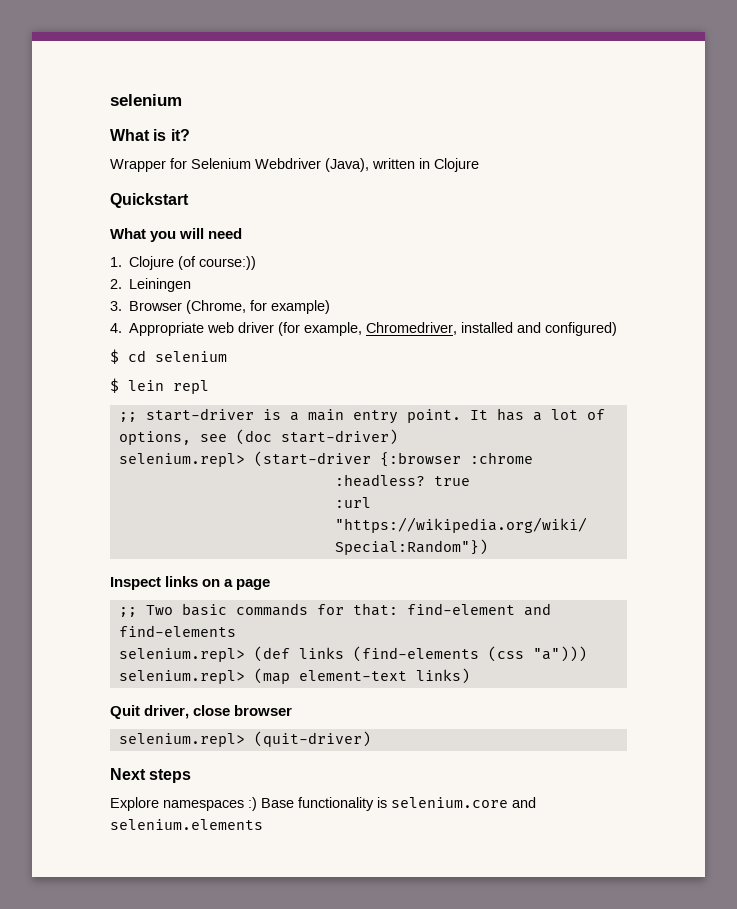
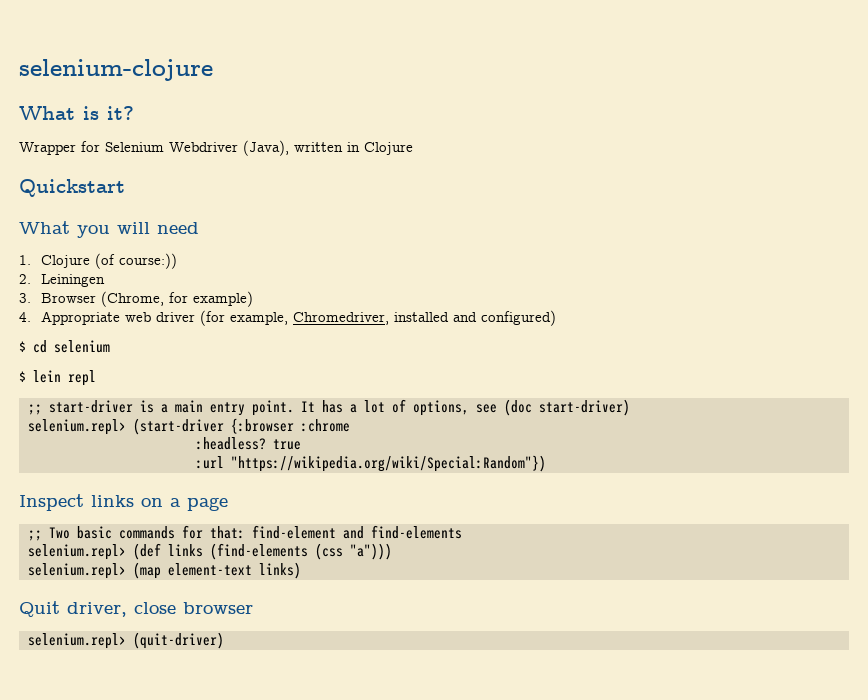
[110,94,182,106] selenium -> [19,59,213,81] selenium-clojure
[110,768,192,783] [110,797,536,811] [110,819,263,830] // Next steps // Explore namespaces :) Base functionality is selenium.core and selenium.elements -> (224, 640) none

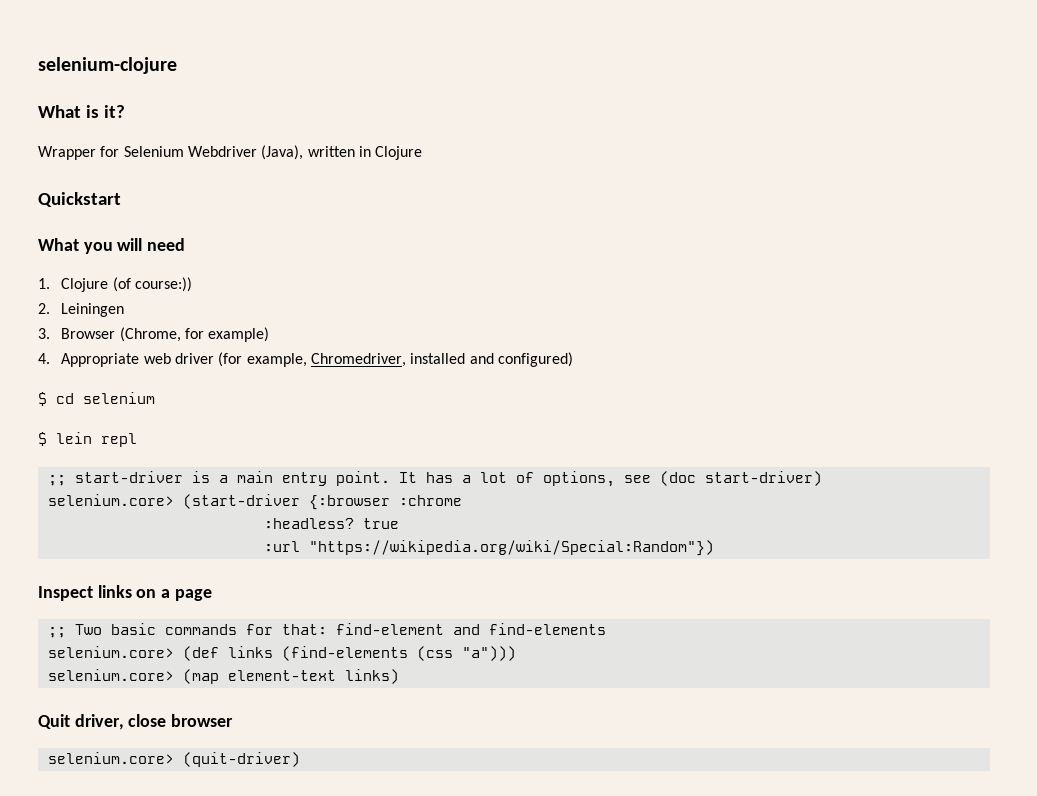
[28,419,126,435] selenium.repl> -> [47,494,174,506] selenium.core>
[28,544,126,560] selenium.repl> -> [47,646,174,658] selenium.core>
[28,563,126,579] selenium.repl> -> [47,669,174,681] selenium.core>
[28,633,126,649] selenium.repl> -> [47,752,174,764] selenium.core>

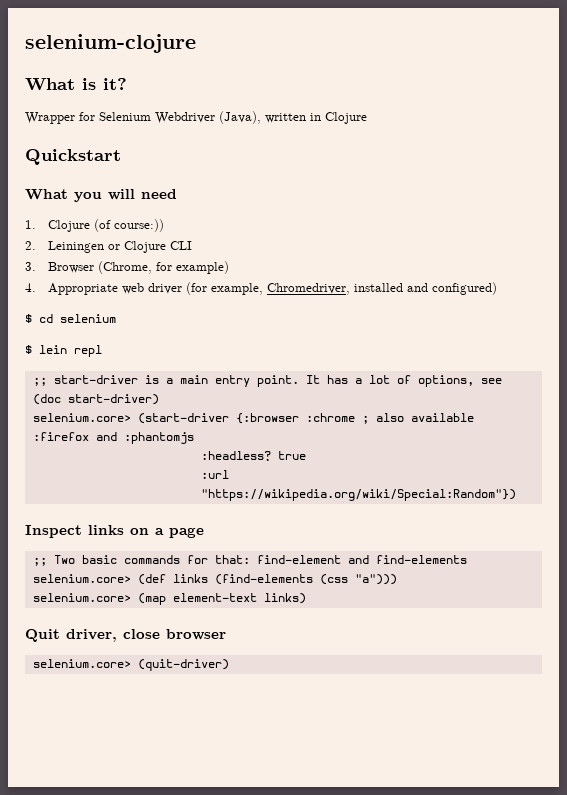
(125, 310) none -> [107,241,192,253] or Clojure CLI
(462, 500) none -> [361,413,474,424] [32,432,194,444] ; also available :firefox and :phantomjs

